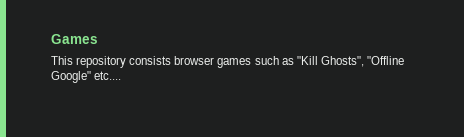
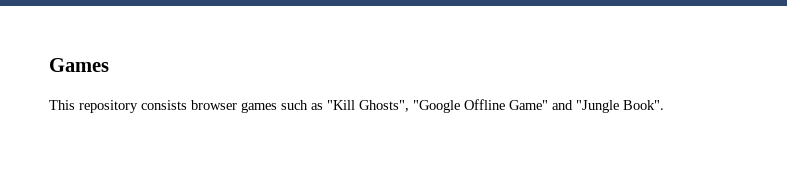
[366,56,404,65] [51,71,122,83] "Offline Google" etc.... -> [413,99,664,113] "Google Offline Game" and "Jungle Book".

